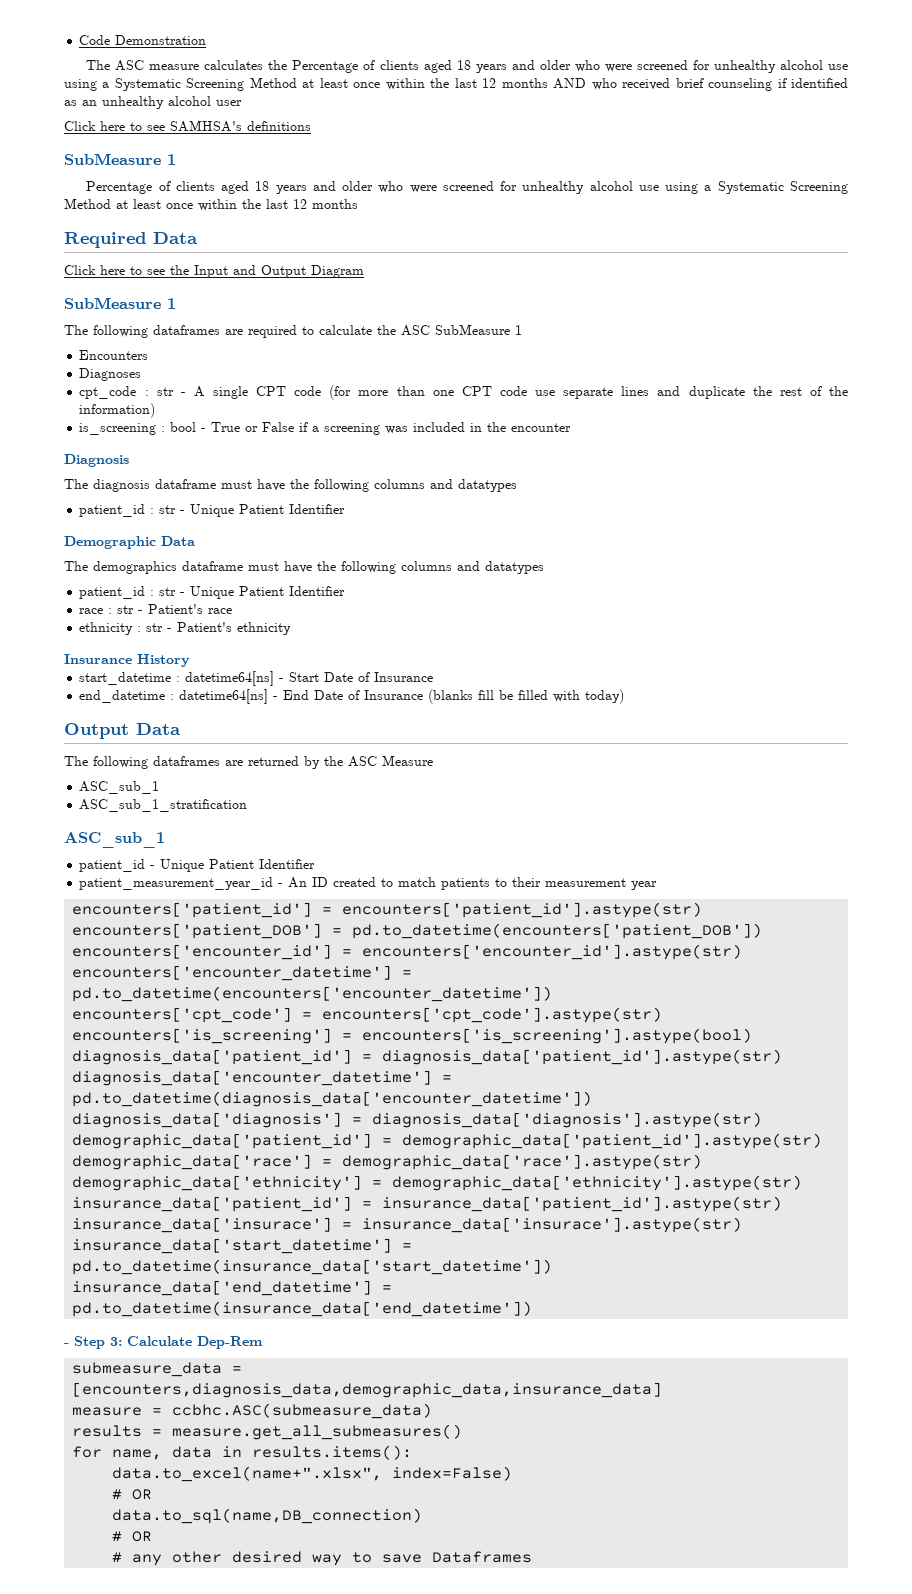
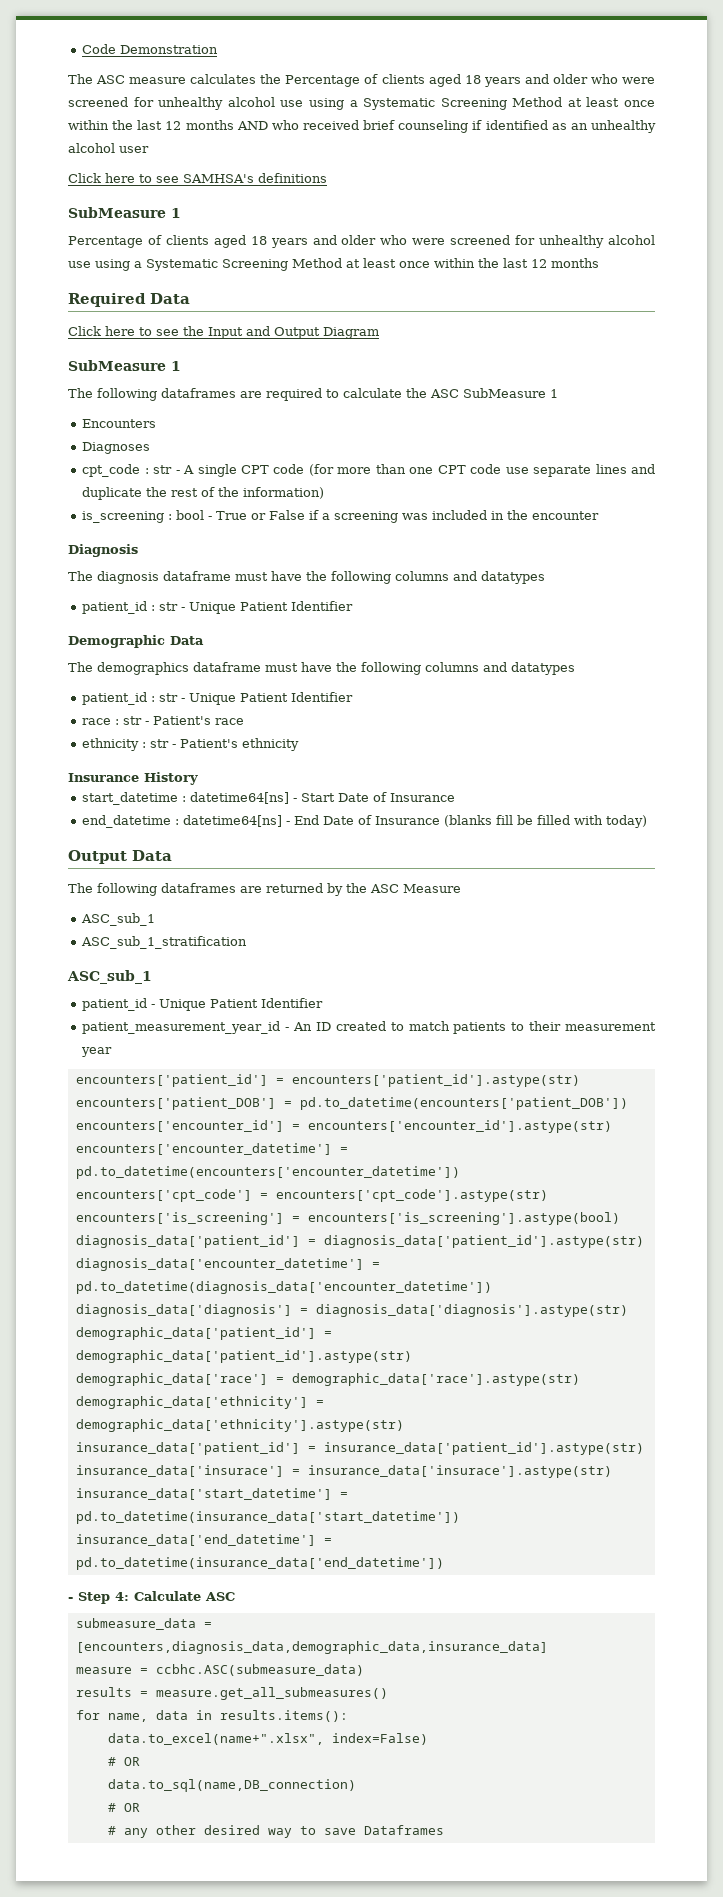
[110,1336,263,1349] 3: Calculate Dep-Rem -> [115,1591,235,1601] 4: Calculate ASC

